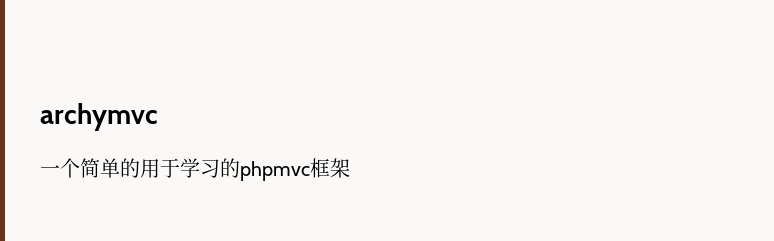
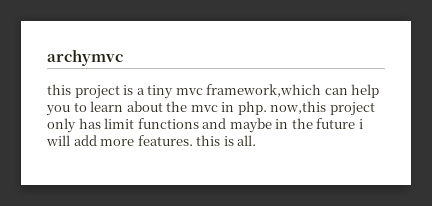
[40,158,350,181] 一个简单的用于学习的phpmvc框架 -> [47,84,380,99] [46,101,375,116] [47,118,363,133] [46,135,257,146] this project is a tiny mvc framework,which can help you to learn about the mvc in php. now,this project only has limit functions and maybe in the future i will add more features. this is all.

